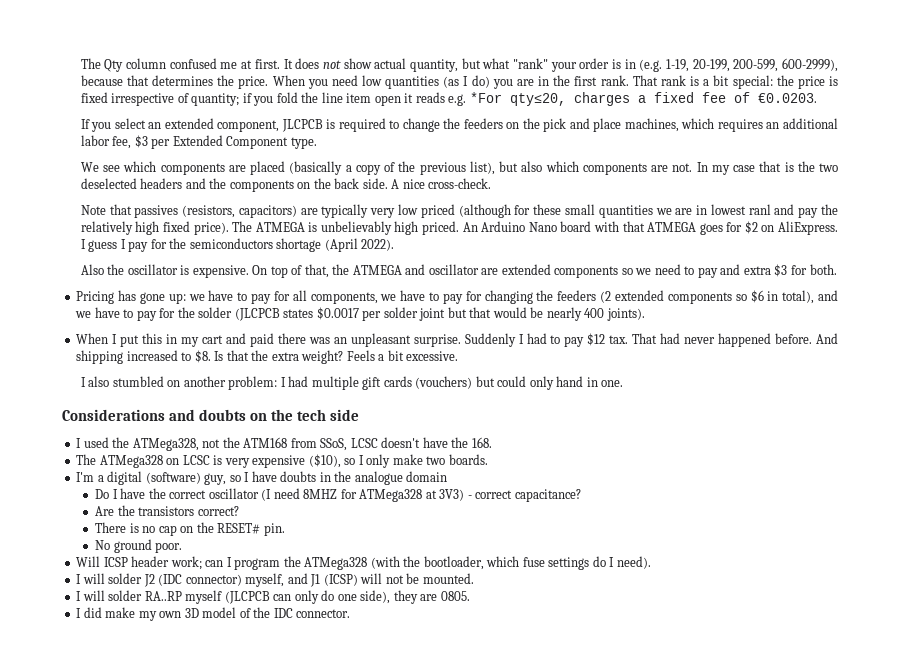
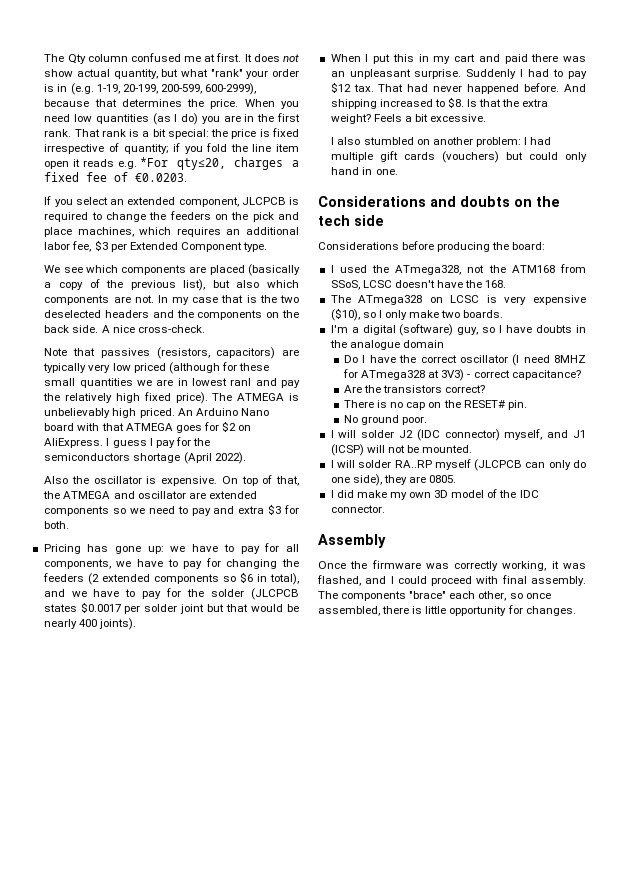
(360, 415) none -> [318,241,546,252] // Considerations before producing the board:
[132,438,199,451] ATMega328, -> [395,265,462,275] ATmega328,
[99,455,163,468] ATMega328 -> [358,295,423,305] ATmega328
[359,489,423,502] ATMega328 -> [361,370,426,380] ATmega328
[76,556,651,570] // Will ICSP header work; can I program the ATMega328 (with the bootloader, which fuse settings do I need). -> (428, 420) none
(351, 613) none -> [318,534,386,548] [318,560,586,571] [317,575,586,586] [318,591,551,601] [318,605,576,616] // Assembly // Once the firmware was correctly working, it was flashed, and I could proceed with final assembly. The components "brace" each other, so once assembled, there is little opportunity for changes.

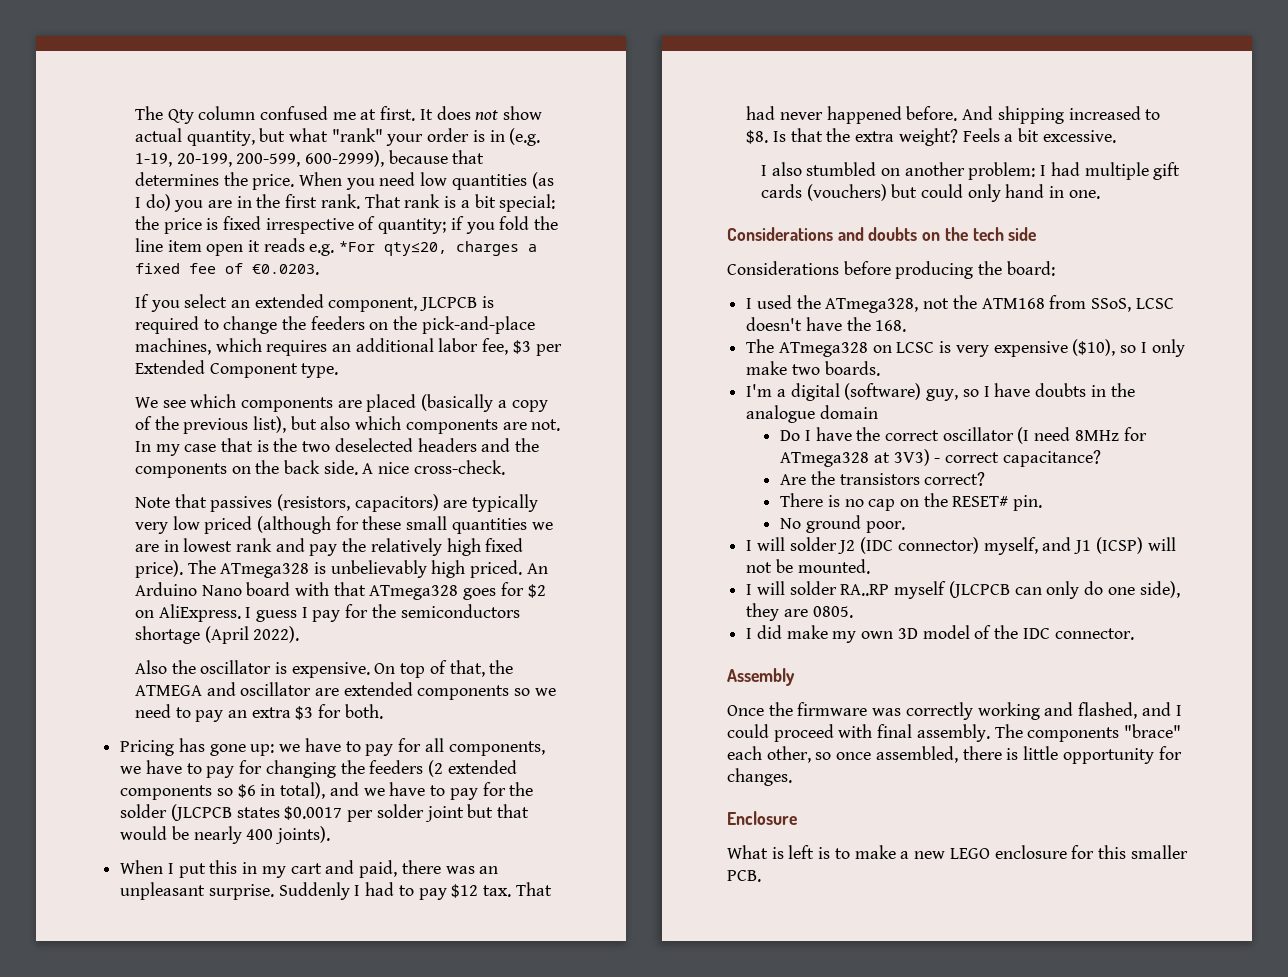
[252,212,300,222] [44,227,73,237] pick and place -> [421,316,535,334] pick-and-place
[230,378,252,386] ranl -> [236,538,273,552] rank
[237,393,285,401] ATMEGA -> [220,563,310,578] ATmega328
[125,423,173,431] ATMEGA -> [369,585,459,600] ATmega328
[213,506,235,514] and -> [228,710,248,718] an
[504,54,528,64] paid -> [359,860,398,878] paid,
[554,355,586,363] 8MHZ -> [1074,430,1119,441] 8MHz
[502,561,586,571] working, it was -> [977,702,1074,720] working and
(576, 611) none -> [727,811,797,825] [727,845,1188,859] [727,870,761,882] // Enclosure // What is left is to make a new LEGO enclosure for this smaller PCB.

